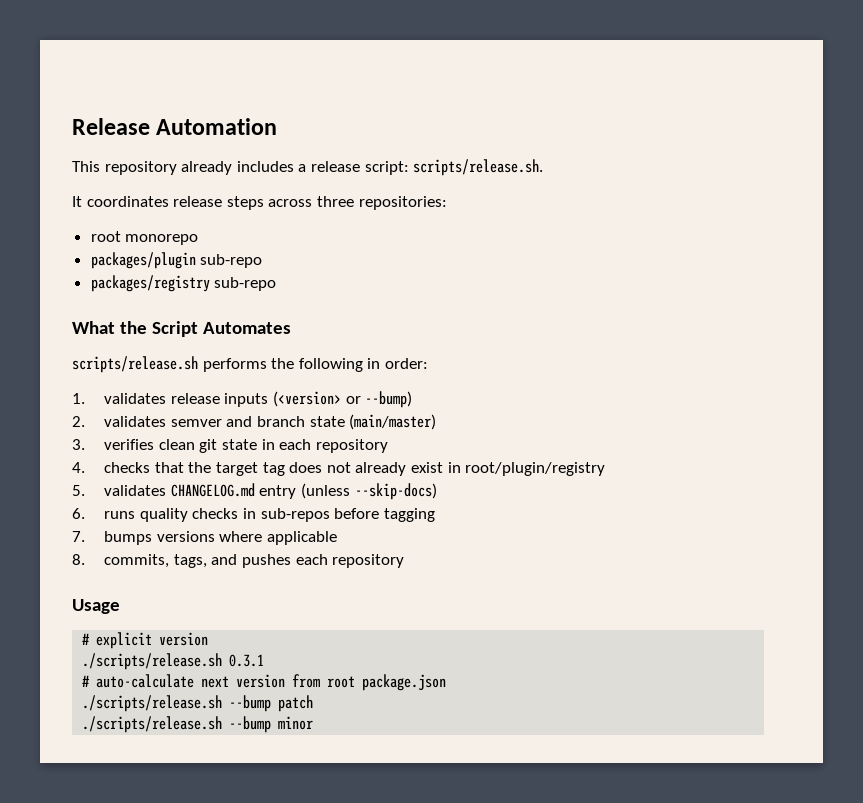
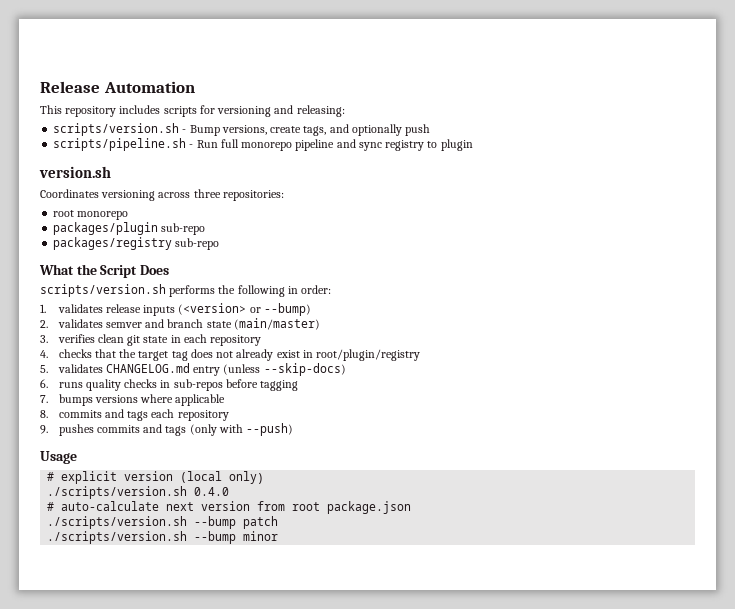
[181,159,544,176] [72,196,264,210] already includes a release script: scripts/release.sh. // It coordinates release steps -> [119,105,345,117] [53,123,431,136] [53,138,473,151] [39,166,111,178] [40,189,156,201] includes scripts for versioning and releasing: // scripts/version.sh - Bump versions, create tags, and optionally push // scripts/pipeline.sh - Run full monorepo pipeline and sync registry to plugin // version.sh // Coordinates versioning
[203,322,292,334] [72,356,198,373] Automates // scripts/release.sh -> [139,265,169,275] [40,284,166,297] Does // scripts/version.sh
[104,554,405,568] commits, tags, and pushes each repository -> [58,409,229,421] [40,423,294,436] commits and tags each repository // 9. pushes commits and tags (only with --push)
[82,653,265,670] // ./scripts/release.sh 0.3.1 -> [180,471,265,484] [47,486,230,499] (local only) // ./scripts/version.sh 0.4.0
[82,695,223,712] ./scripts/release.sh -> [47,516,188,529] ./scripts/version.sh
[82,716,223,733] ./scripts/release.sh -> [47,531,188,544] ./scripts/version.sh

